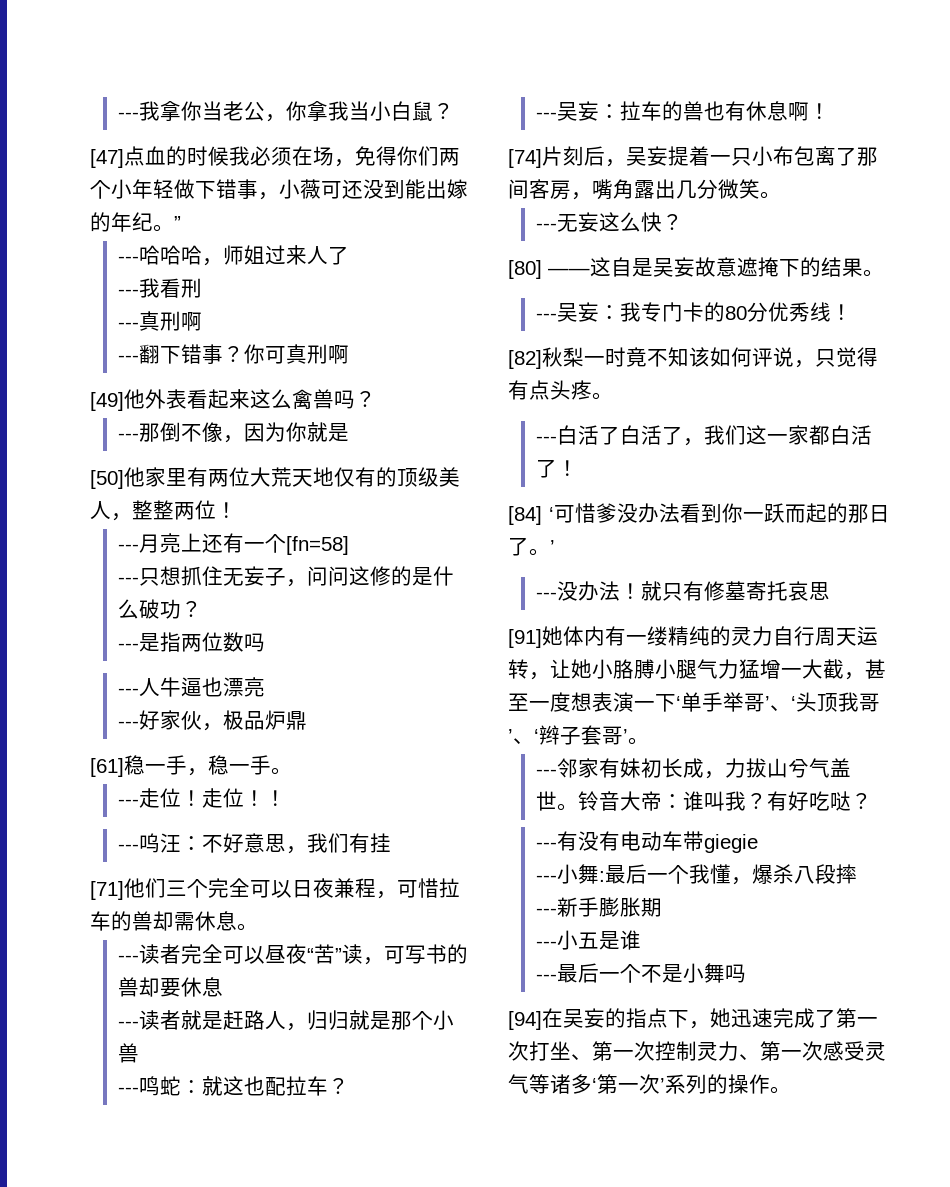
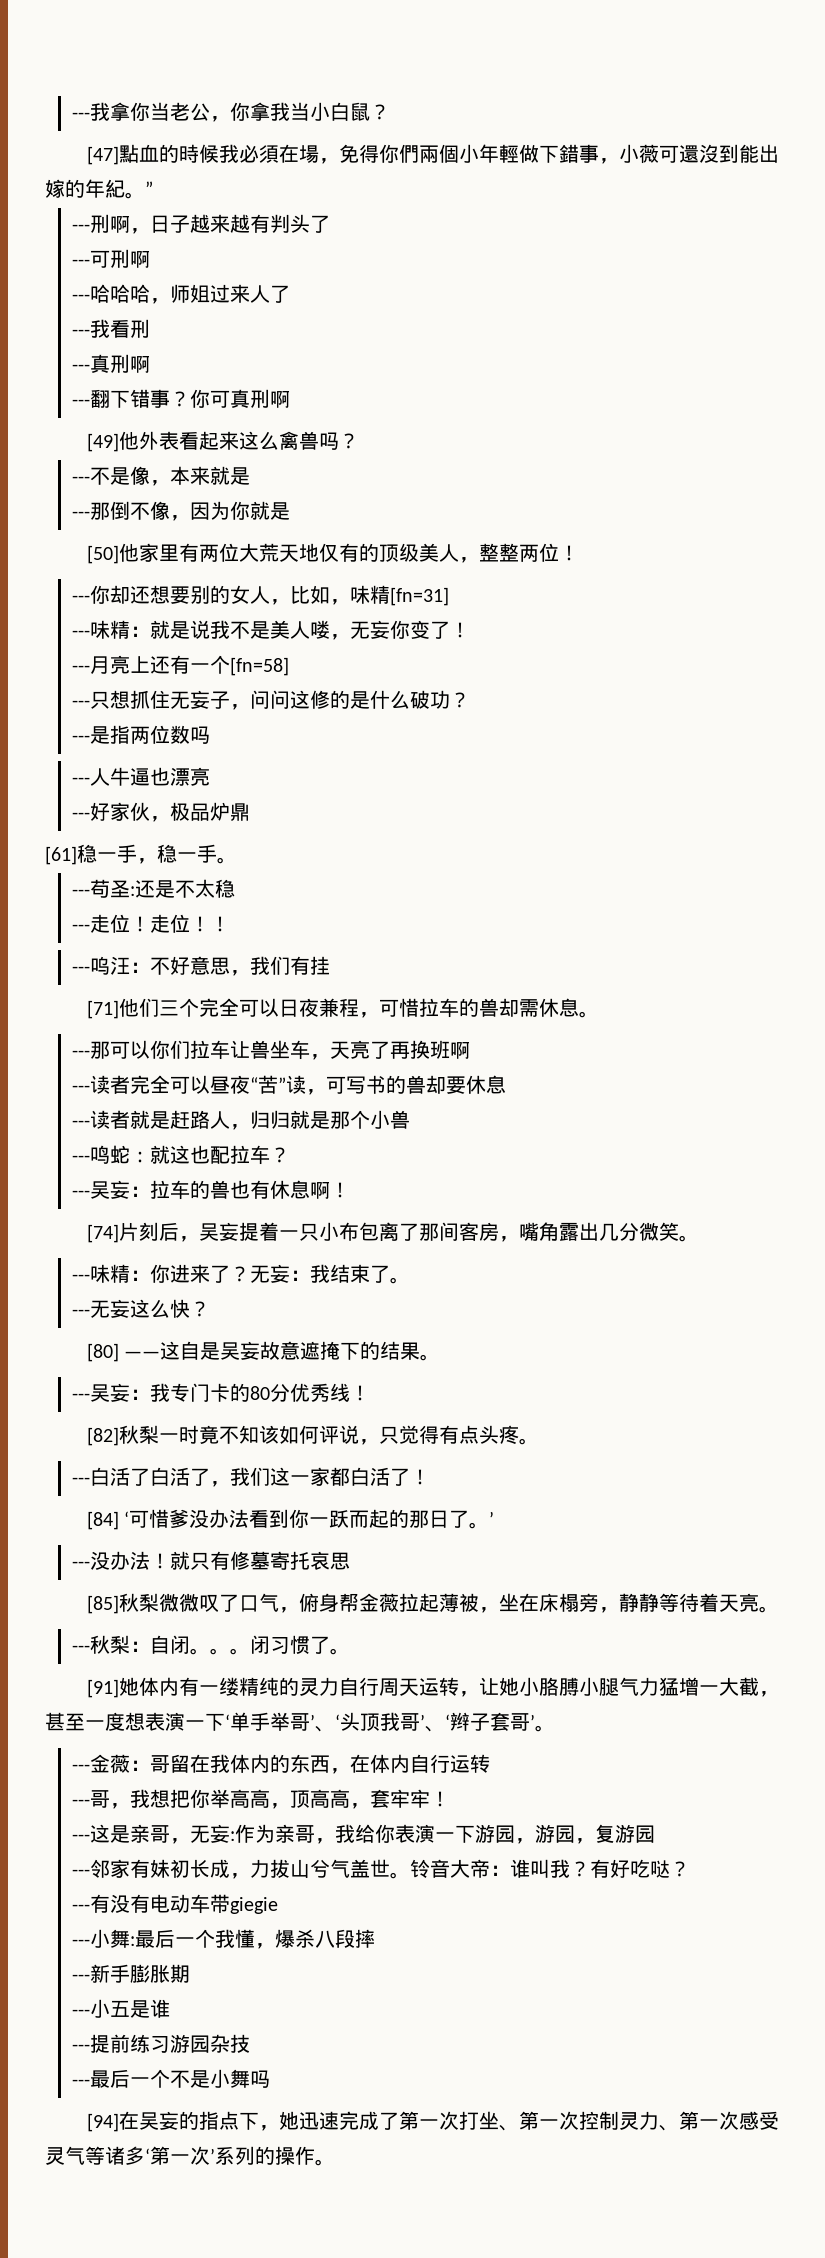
[124,146,460,167] [90,179,237,199] 点血的时候我必须在场，免得你们两个小年轻做下错 -> [118,144,579,164] 點血的時候我必須在場，免得你們兩個小年輕做下錯
[342,179,384,199] 还没 -> [678,144,719,163] 還沒
[132,212,153,231] 纪 -> [105,179,125,198] 紀
(181, 223) none -> [71,214,330,234] [71,249,150,268] // ---刑啊，日子越来越有判头了 // ---可刑啊
(376, 399) none -> [71,466,250,486] // ---不是像，本来就是
(237, 510) none -> [71,585,449,606] [71,620,470,640] // ---你却还想要别的女人，比如，味精[fn=31] // ---味精：就是说我不是美人喽，无妄你变了！
(292, 771) none -> [71,879,235,898] // ---苟圣:还是不太稳
(258, 927) none -> [71,1040,470,1060] // ---那可以你们拉车让兽坐车，天亮了再换班啊
(781, 195) none -> [71,1264,410,1284] // ---味精：你进来了？无妄：我结束了。
(830, 591) none -> [86,1593,779,1614] [71,1635,350,1655] // [85]秋梨微微叹了口气，俯身帮金薇拉起薄被，坐在床榻旁，静静等待着天亮。 // ---秋梨：自闭。。。闭习惯了。
(649, 741) none -> [71,1754,490,1774] [71,1789,450,1809] [71,1824,655,1844] // ---金薇：哥留在我体内的东西，在体内自行运转 // ---哥，我想把你举高高，顶高高，套牢牢！ // ---这是亲哥，无妄:作为亲哥，我给你表演一下游园，游园，复游园
(641, 940) none -> [71,2034,250,2053] // ---提前练习游园杂技

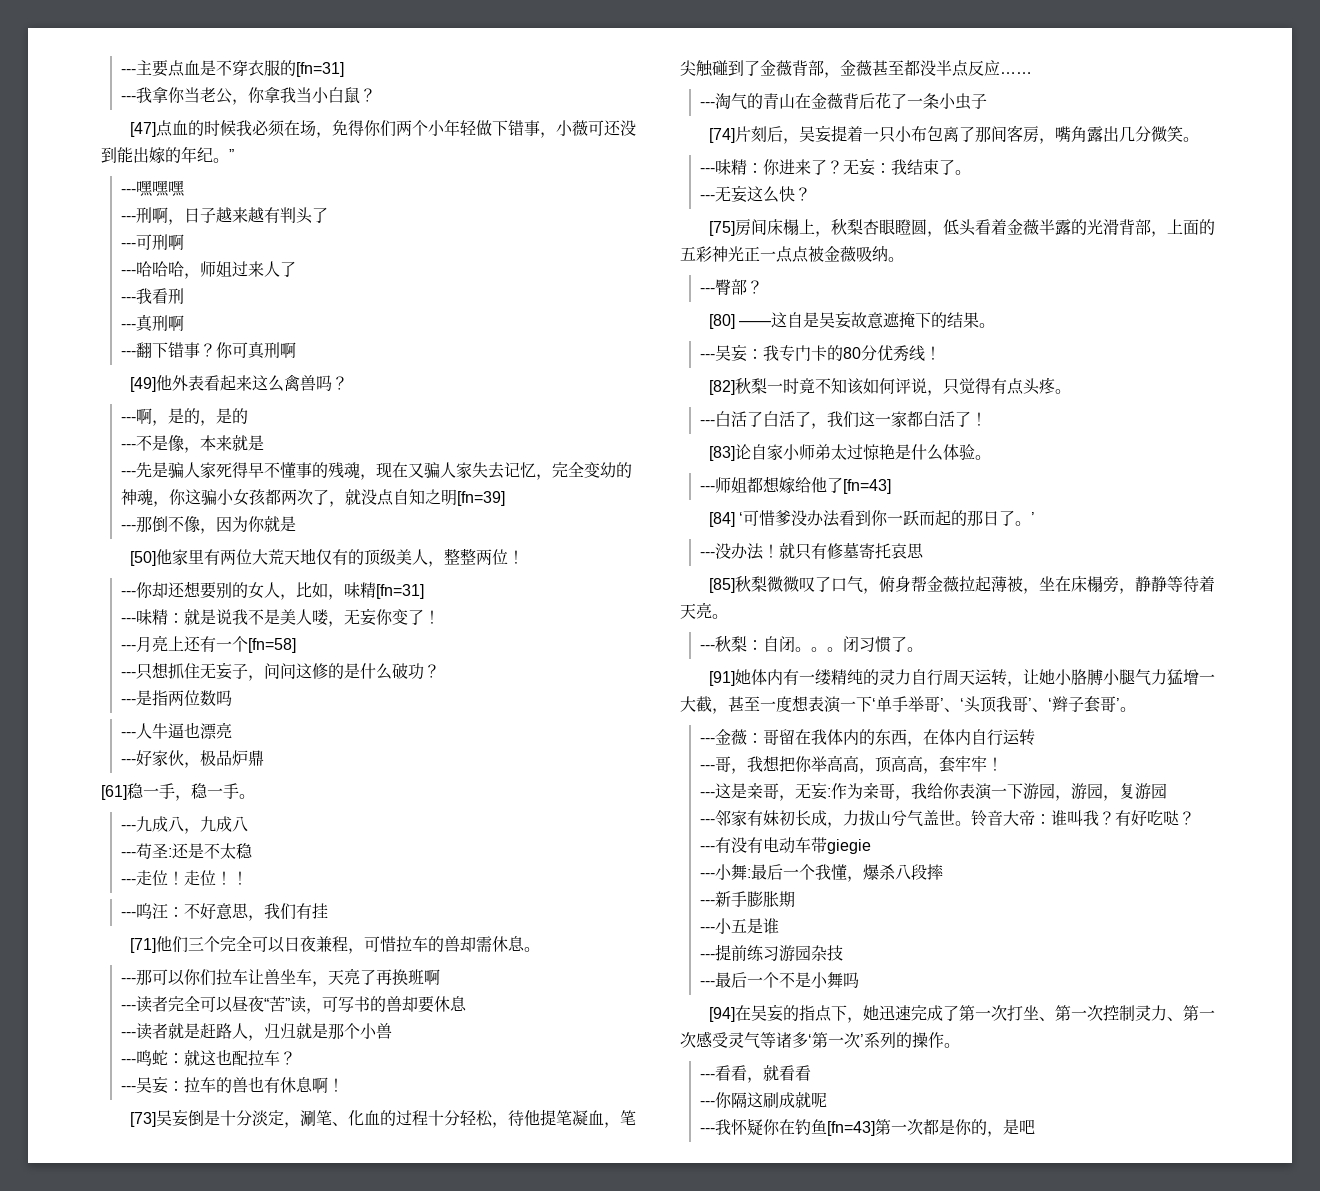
[71,112,90,119] --- -> [120,60,344,77] [120,96,136,101] ---主要点血是不穿衣服的[fn=31] // ---
[118,144,579,164] 點血的時候我必須在場，免得你們兩個小年輕做下錯 -> [155,119,524,138] 点血的时候我必须在场，免得你们两个小年轻做下错
[678,144,719,163] 還沒 -> [603,120,636,136] 还没
[105,179,125,198] 紀 -> [197,147,213,162] 纪
(153, 188) none -> [120,180,185,197] // ---嘿嘿嘿
(359, 441) none -> [120,408,248,426] // ---啊，是的，是的
(250, 476) none -> [120,462,632,480] [120,489,505,507] // ---先是骗人家死得早不懂事的残魂，现在又骗人家失去记忆，完全变幼的神魂，你这骗小女孩都两次了，就没点自知之明[fn=39]
(237, 860) none -> [120,816,248,834] // ---九成八，九成八
(350, 1190) none -> [129,1109,636,1128] [680,60,1032,78] [699,92,987,110] // [73]吴妄倒是十分淡定，涮笔、化血的过程十分轻松，待他提笔凝血，笔尖触碰到了金薇背部，金薇甚至都没半点反应…… // ---淘气的青山在金薇背后花了一条小虫子
(210, 1309) none -> [708,218,1215,237] [680,245,904,263] [699,279,763,295] // [75]房间床榻上，秋梨杏眼瞪圆，低头看着金薇半露的光滑背部，上面的五彩神光正一点点被金薇吸纳。 // ---臀部？
(430, 1477) none -> [708,444,991,461] [699,476,891,494] // [83]论自家小师弟太过惊艳是什么体验。 // ---师姐都想嫁给他了[fn=43]
(335, 2162) none -> [699,1065,811,1083] [699,1092,827,1108] [699,1118,1035,1137] // ---看看，就看看 // ---你隔这刷成就呢 // ---我怀疑你在钓鱼[fn=43]第一次都是你的，是吧

